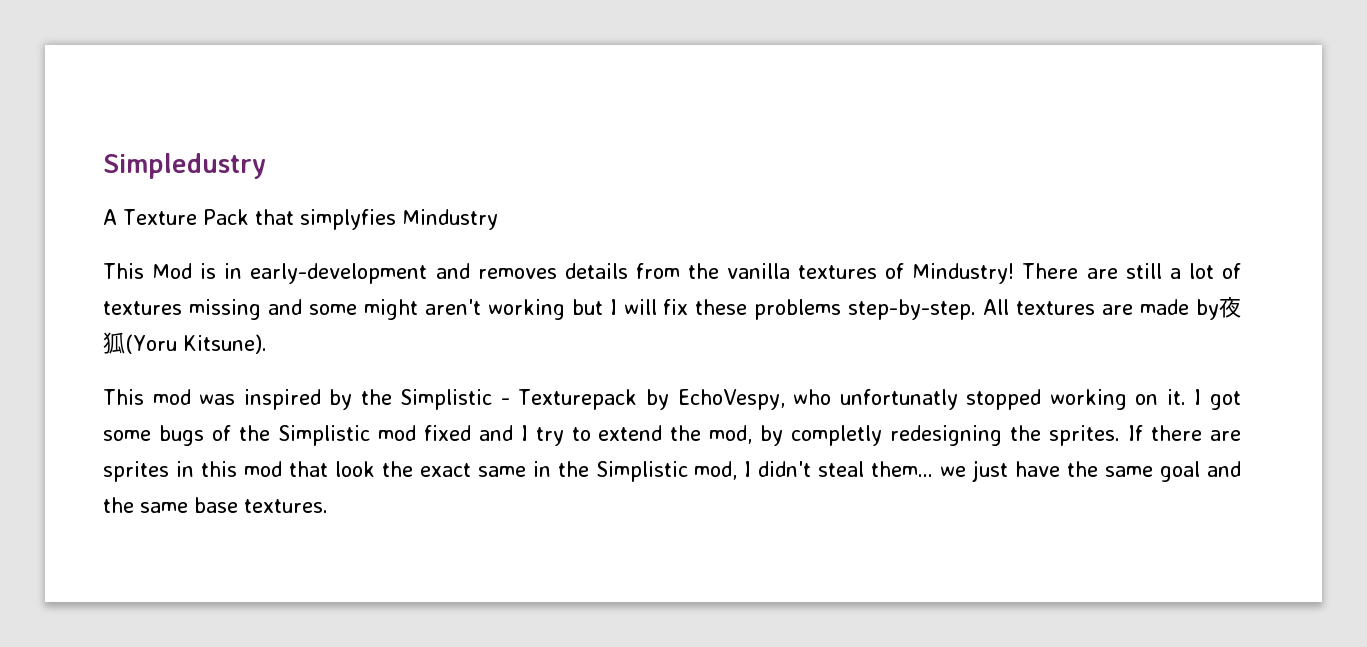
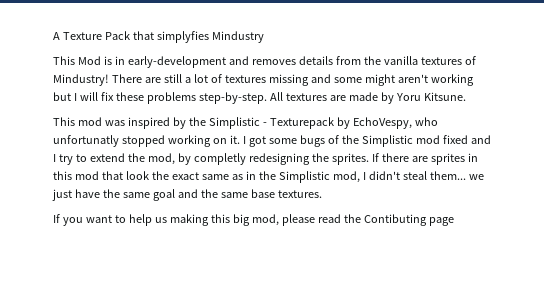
[103,153,266,179] Simpledustry // -> (53, 36) none
[1219,296,1241,318] [103,332,267,354] 夜狐(Yoru Kitsune). -> [395,92,466,101] Yoru Kitsune.
(526, 471) none -> [231,174,243,180] as
(328, 506) none -> [53,214,454,226] // If you want to help us making this big mod, please read the Contibuting page

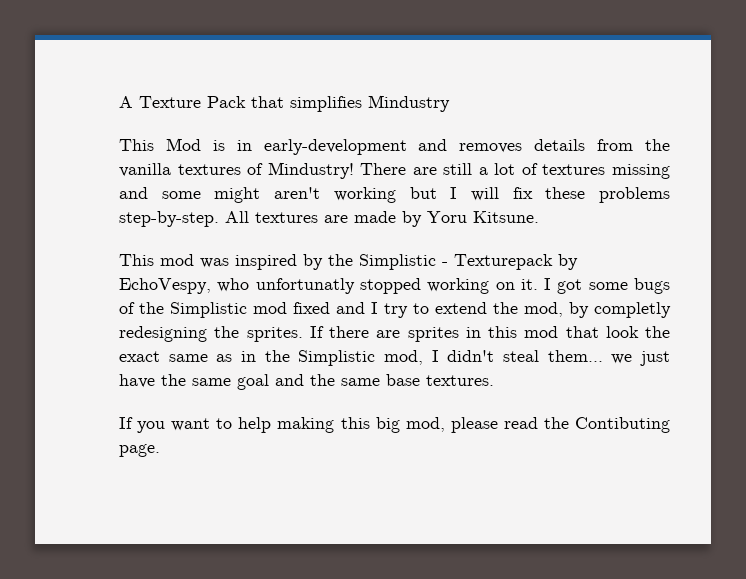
[156,31,209,43] simplyfies -> [290,96,362,112] simplifies
[154,217,167,223] us -> (272, 425) none
[428,217,454,226] page -> [119,444,160,457] page.

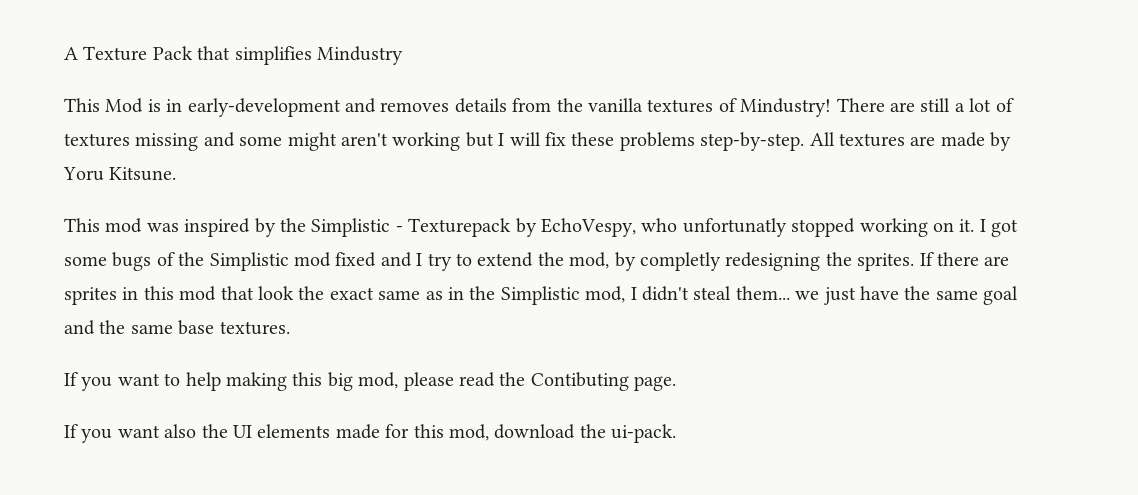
(160, 450) none -> [64,424,677,443] // If you want also the UI elements made for this mod, download the ui-pack.

